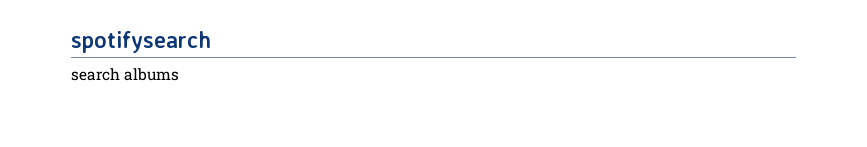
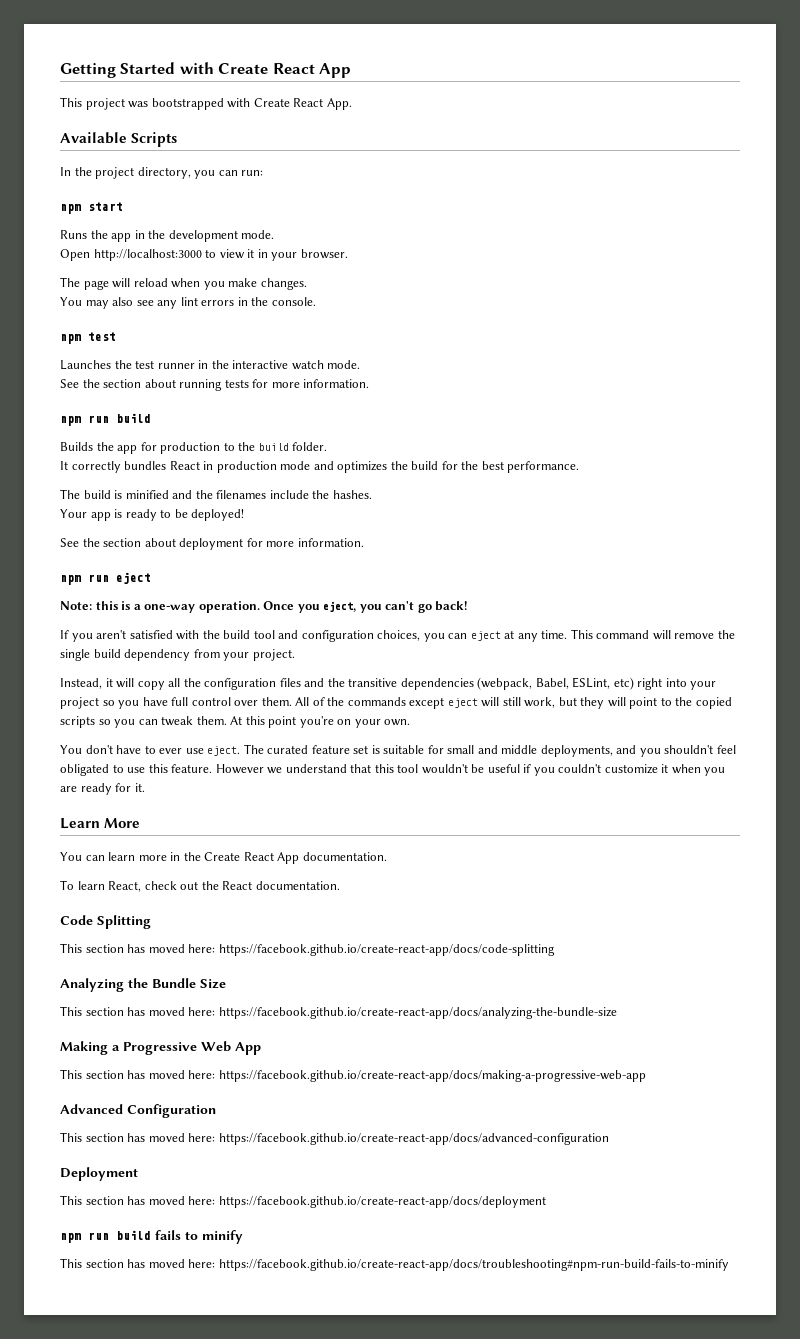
[71,31,211,53] [71,68,180,81] spotifysearch // search albums -> [60,62,352,78] [60,97,352,110] [60,132,178,147] [60,167,264,179] [60,202,123,214] [60,230,275,242] [60,249,348,261] [60,277,307,290] [60,297,316,309] [60,332,116,344] [60,360,361,370] [60,379,370,391] [60,413,151,426] [60,442,328,454] [60,461,580,473] [60,489,372,499] [60,509,245,521] [60,538,364,550] [60,572,151,585] [60,601,469,613] [60,629,735,642] [60,649,295,661] [60,677,717,690] [60,697,732,709] [60,716,411,728] [60,744,736,757] [60,764,726,776] [60,783,145,795] [60,818,141,829] [60,852,387,864] [60,880,340,892] [60,915,151,929] [60,943,555,956] [60,978,226,992] [60,1006,617,1019] [60,1041,261,1055] [60,1069,646,1082] [60,1104,216,1118] [60,1132,609,1145] [60,1167,138,1181] [60,1195,546,1208] [60,1230,243,1244] [60,1258,729,1271] Getting Started with Create React App // This project was bootstrapped with Create React App. // Available Scripts // In the project directory, you can run: // npm start // Runs the app in the development mode. // Open http://localhost:3000 to view it in your browser. // The page will reload when you make changes. // You may also see any lint errors in the console. // npm test // Launches the test runner in the interactive watch mode. // See the section about running tests for more information. // npm run build // Builds the app for production to the build folder. // It correctly bundles React in production mode and optimizes the build for the best performance. // The build is minified and the filenames include the hashes. // Your app is ready to be deployed! // See the section about deployment for more information. // npm run eject // Note: this is a one-way operation. Once you eject, you can't go back! // If you aren't satisfied with the build tool and configuration choices, you can eject at any time. This command will remove the single build dependency from your project. // Instead, it will copy all the configuration files and the transitive dependencies (webpack, Babel, ESLint, etc) right into your project so you have full control over them. All of the commands except eject will still work, but they will point to the copied scripts so you can tweak them. At this point you're on your own. // You don't have to ever use eject. The curated feature set is suitable for small and middle deployments, and you shouldn't feel obligated to use this feature. However we understand that this tool wouldn't be useful if you couldn't customize it when you are ready for it. // Learn More // You can learn more in the Create React App documentation. // To learn React, check out the React documentation. // Code Splitting // This section has moved here: https://facebook.github.io/create-react-app/docs/code-splitting // Analyzing the Bundle Size // This section has moved here: https://facebook.github.io/create-react-app/docs/analyzing-the-bundle-size // Making a Progressive Web App // This section has moved here: https://facebook.github.io/create-react-app/docs/making-a-progressive-web-app // Advanced Configuration // This section has moved here: https://facebook.github.io/create-react-app/docs/advanced-configuration // Deployment // This section has moved here: https://facebook.github.io/create-react-app/docs/deployment // npm run build fails to minify // This section has moved here: https://facebook.github.io/create-react-app/docs/troubleshooting#npm-run-build-fails-to-minify

